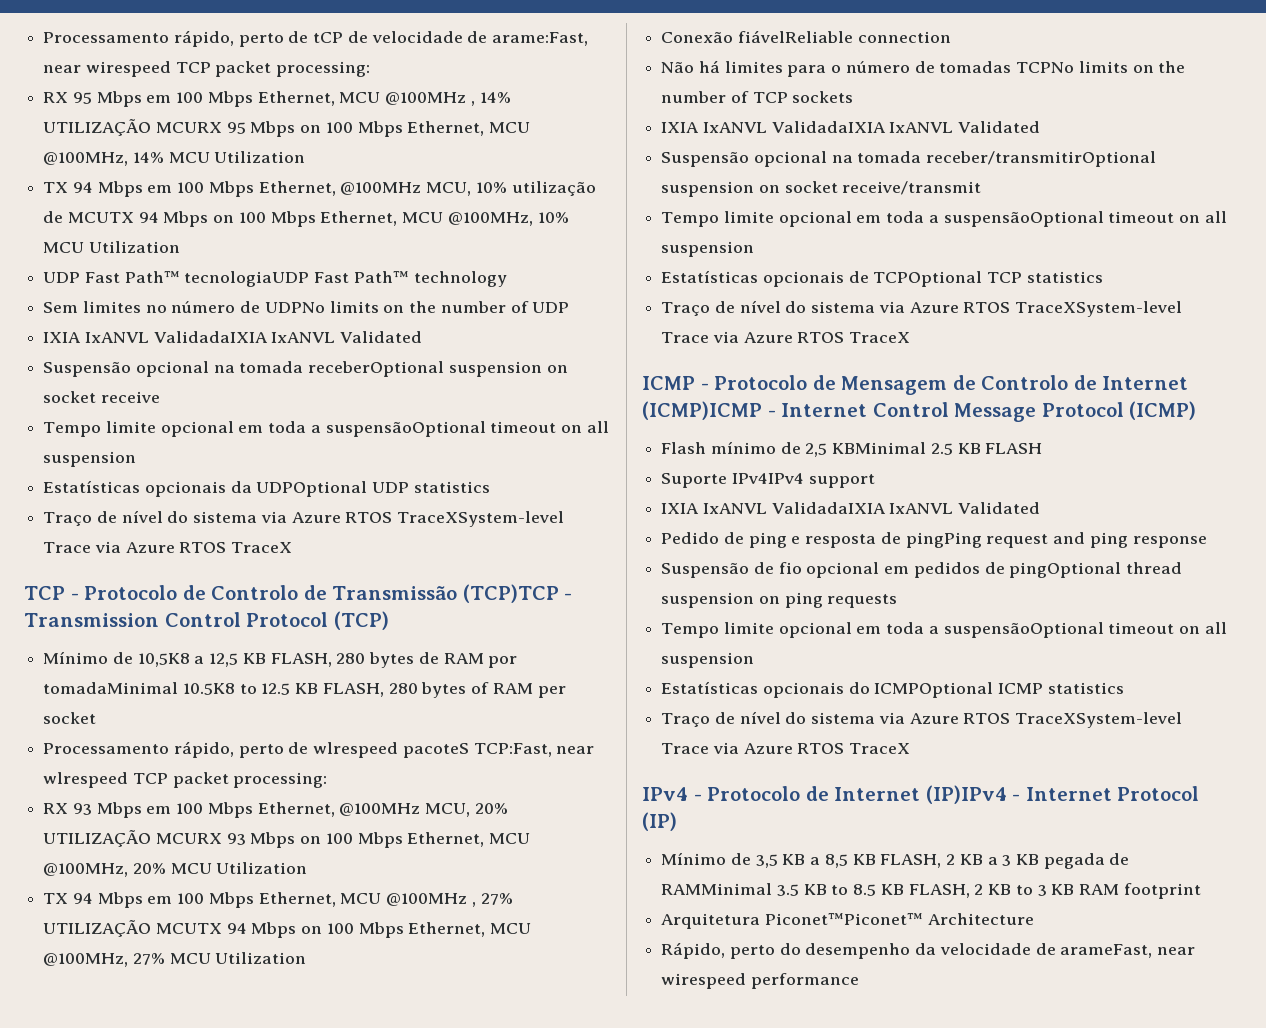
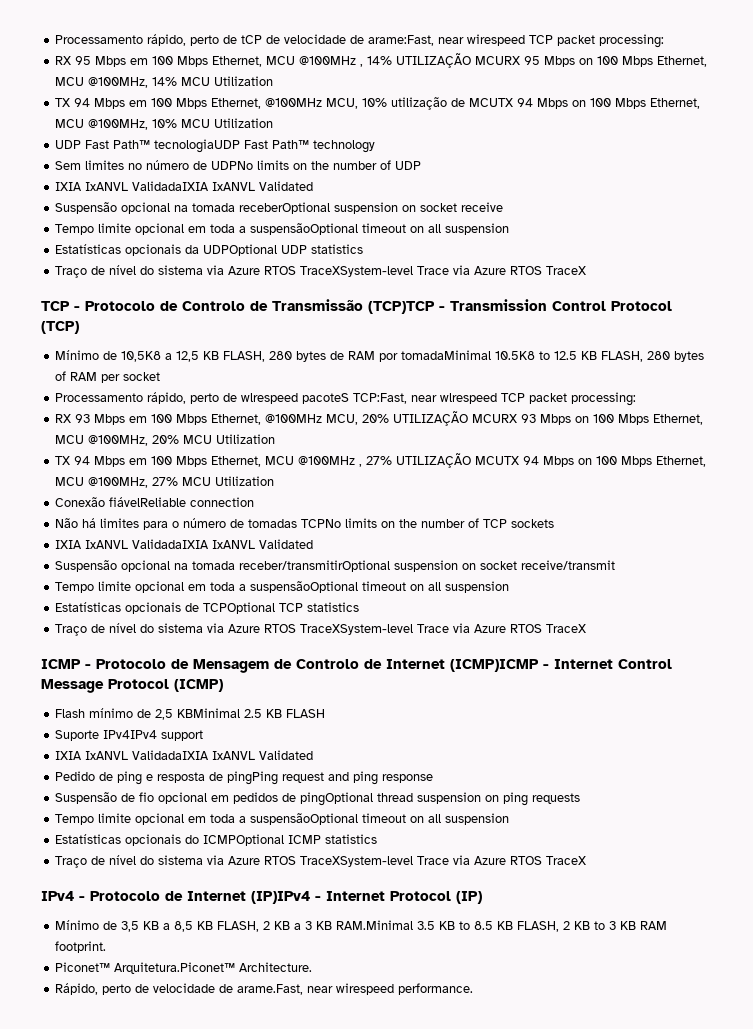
[1043,853,1130,869] [661,883,773,895] pegada de RAMMinimal -> [336,920,414,930] RAM.Minimal
[1123,883,1201,899] [661,913,1034,929] footprint // Arquitetura Piconet™Piconet™ Architecture -> [55,941,107,953] [55,962,313,974] footprint. // Piconet™ Arquitetura.Piconet™ Architecture.
[779,943,1196,959] [661,973,859,989] do desempenho da velocidade de arameFast, near wirespeed performance -> [135,983,474,995] de velocidade de arame.Fast, near wirespeed performance.

